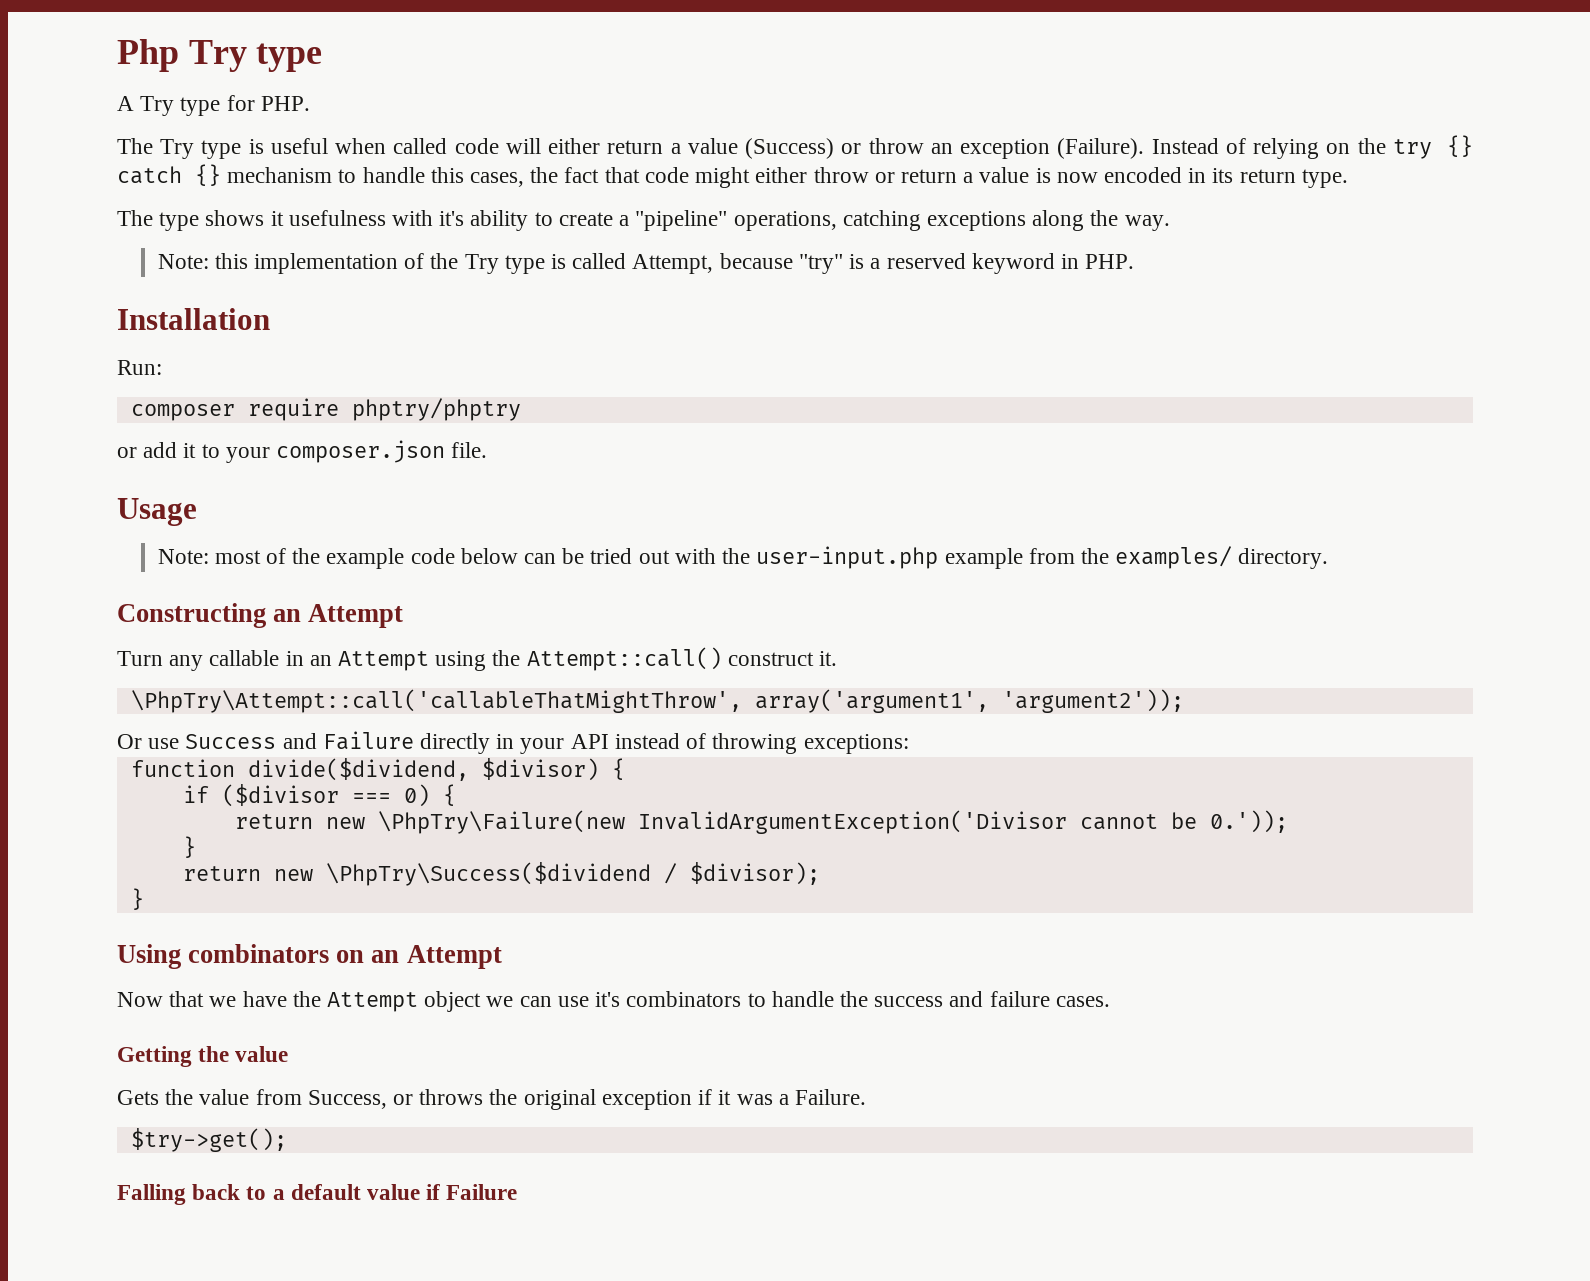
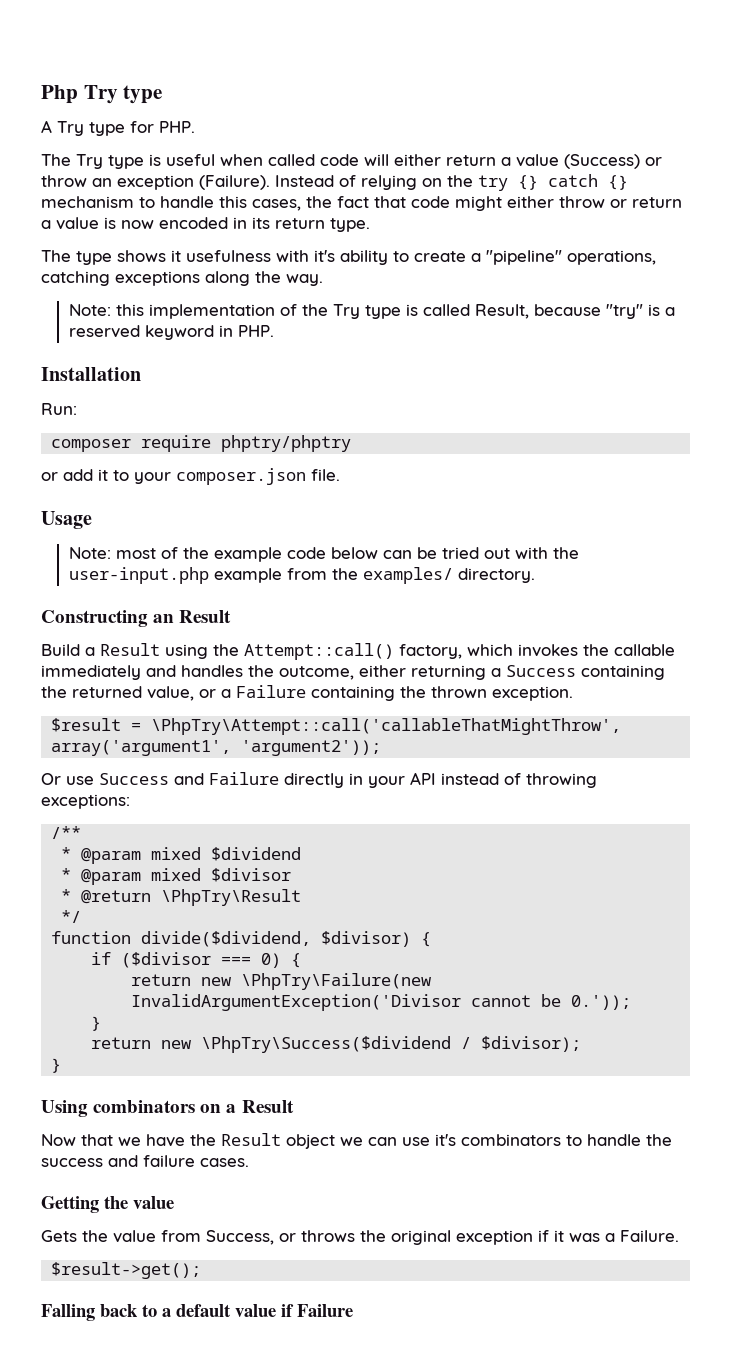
[632,254,714,274] Attempt, -> [474,304,529,319] Result,
[308,604,404,628] [117,647,838,671] Attempt // Turn any callable in an Attempt using the Attempt::call() construct it. // -> [179,610,232,623] [41,643,675,660] [41,665,665,680] [41,685,573,701] [51,718,142,732] Result // Build a Result using the Attempt::call() factory, which invokes the callable immediately and handles the outcome, either returning a Success containing the returned value, or a Failure containing the thrown exception. // $result =
(909, 744) none -> [51,826,82,839] [61,847,302,864] [61,868,292,885] [61,889,302,906] [61,910,82,923] // /** // * @param mixed $dividend // * @param mixed $divisor // * @return \PhpTry\Result // */
[371,945,502,969] an Attempt -> [226,1100,294,1113] a Result
[327,992,419,1012] Attempt -> [221,1133,281,1146] Result
[130,1128,287,1152] $try->get(); -> [51,1262,202,1279] $result->get();

